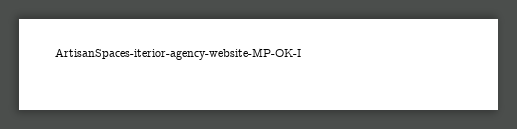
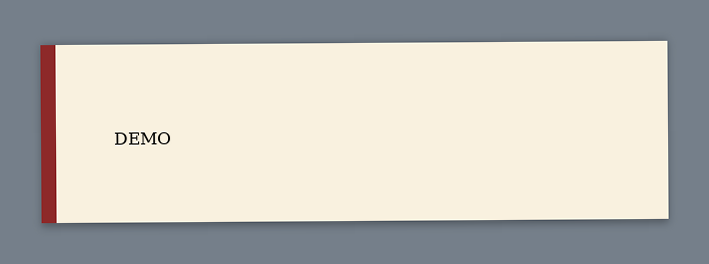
[55,48,301,60] ArtisanSpaces-iterior-agency-website-MP-OK-I -> [113,132,172,145] DEMO

